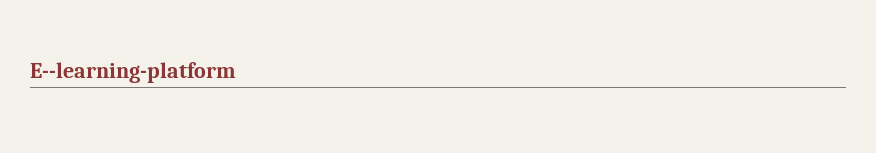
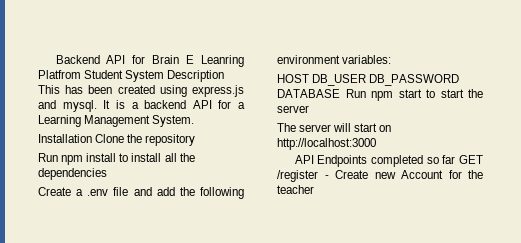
[30,62,236,83] E--learning-platform -> [55,55,245,67] [38,70,225,82] [38,85,244,97] [38,100,245,112] [38,115,195,127] [38,134,196,146] [38,153,195,165] [38,168,107,180] [38,187,244,199] [277,55,392,64] [277,74,460,86] [277,89,483,101] [277,105,309,113] [277,123,392,132] [277,138,376,150] [294,155,483,167] [277,170,483,182] [277,185,314,194] Backend API for Brain E Leanring Platfrom Student System Description This has been created using express.js and mysql. It is a backend API for a Learning Management System. // Installation Clone the repository // Run npm install to install all the dependencies // Create a .env file and add the following environment variables: // HOST DB_USER DB_PASSWORD DATABASE Run npm start to start the server // The server will start on http://localhost:3000 // API Endpoints completed so far GET /register - Create new Account for the teacher

